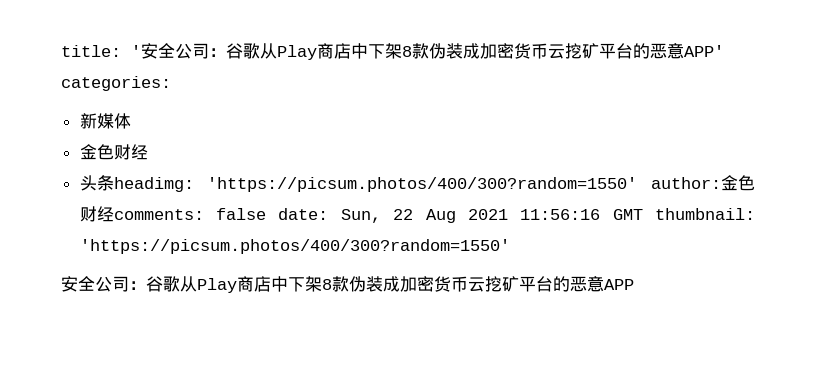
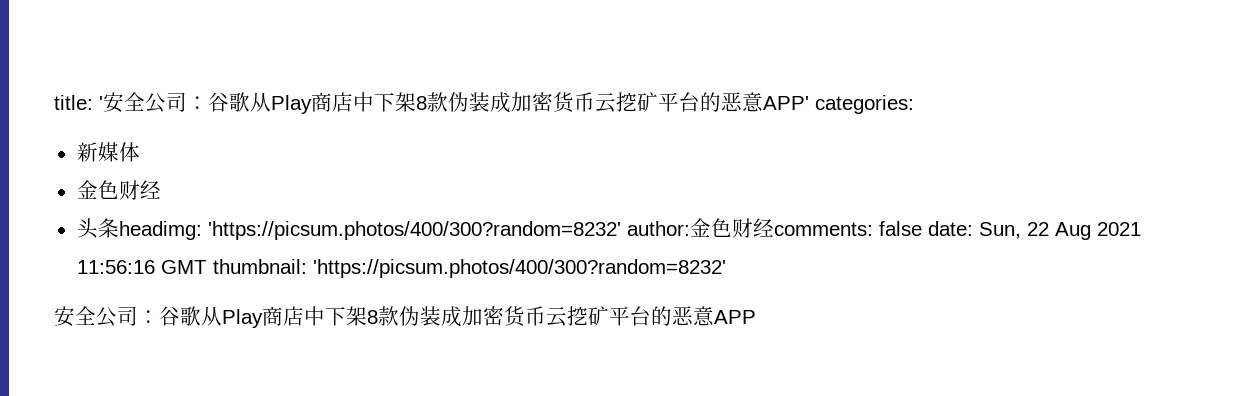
[207,177,638,192] 'https://picsum.photos/400/300?random=1550' -> [207,221,621,240] 'https://picsum.photos/400/300?random=8232'
[79,239,510,254] 'https://picsum.photos/400/300?random=1550' -> [312,259,726,278] 'https://picsum.photos/400/300?random=8232'

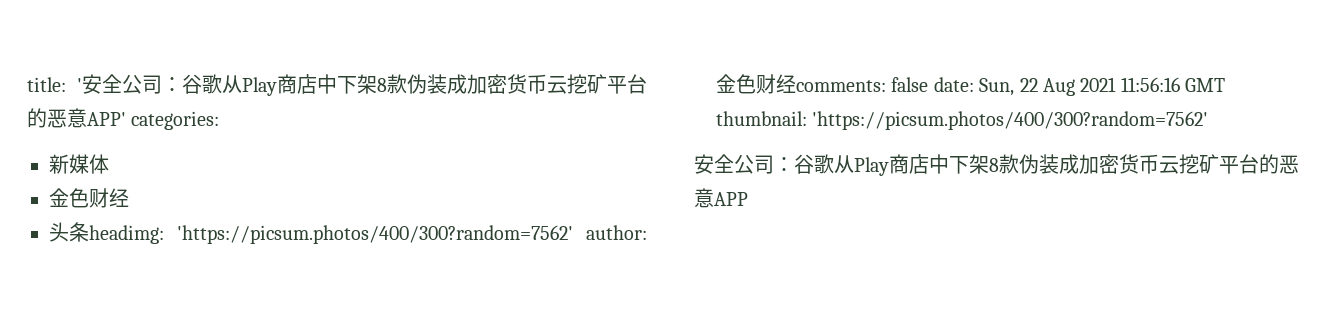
[207,221,621,240] 'https://picsum.photos/400/300?random=8232' -> [177,225,573,244] 'https://picsum.photos/400/300?random=7562'
[312,259,726,278] 'https://picsum.photos/400/300?random=8232' -> [812,111,1209,130] 'https://picsum.photos/400/300?random=7562'

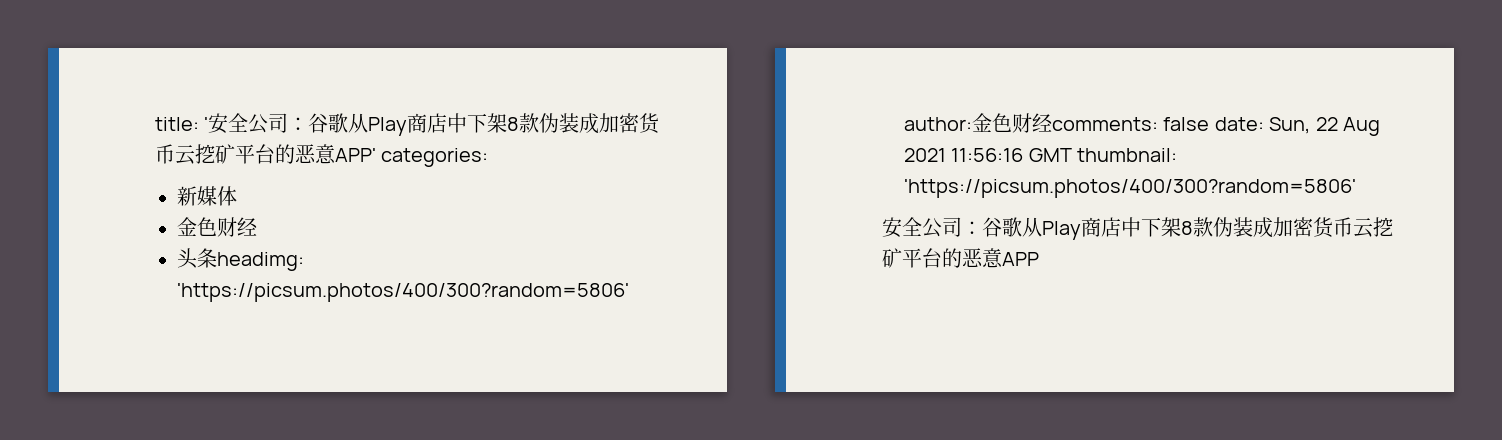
[177,225,573,244] 'https://picsum.photos/400/300?random=7562' -> [177,283,629,302] 'https://picsum.photos/400/300?random=5806'
[812,111,1209,130] 'https://picsum.photos/400/300?random=7562' -> [904,179,1356,198] 'https://picsum.photos/400/300?random=5806'

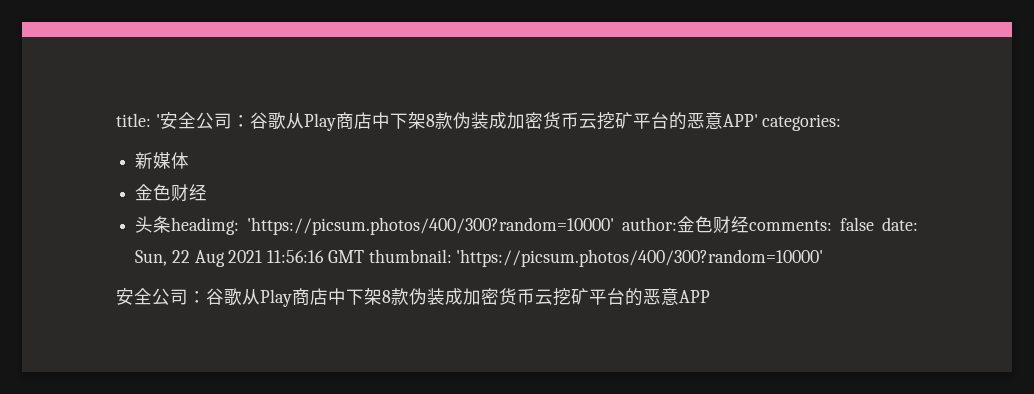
[177,283,629,302] 'https://picsum.photos/400/300?random=5806' -> [247,217,615,235] 'https://picsum.photos/400/300?random=10000'
[904,179,1356,198] 'https://picsum.photos/400/300?random=5806' -> [456,249,824,267] 'https://picsum.photos/400/300?random=10000'

